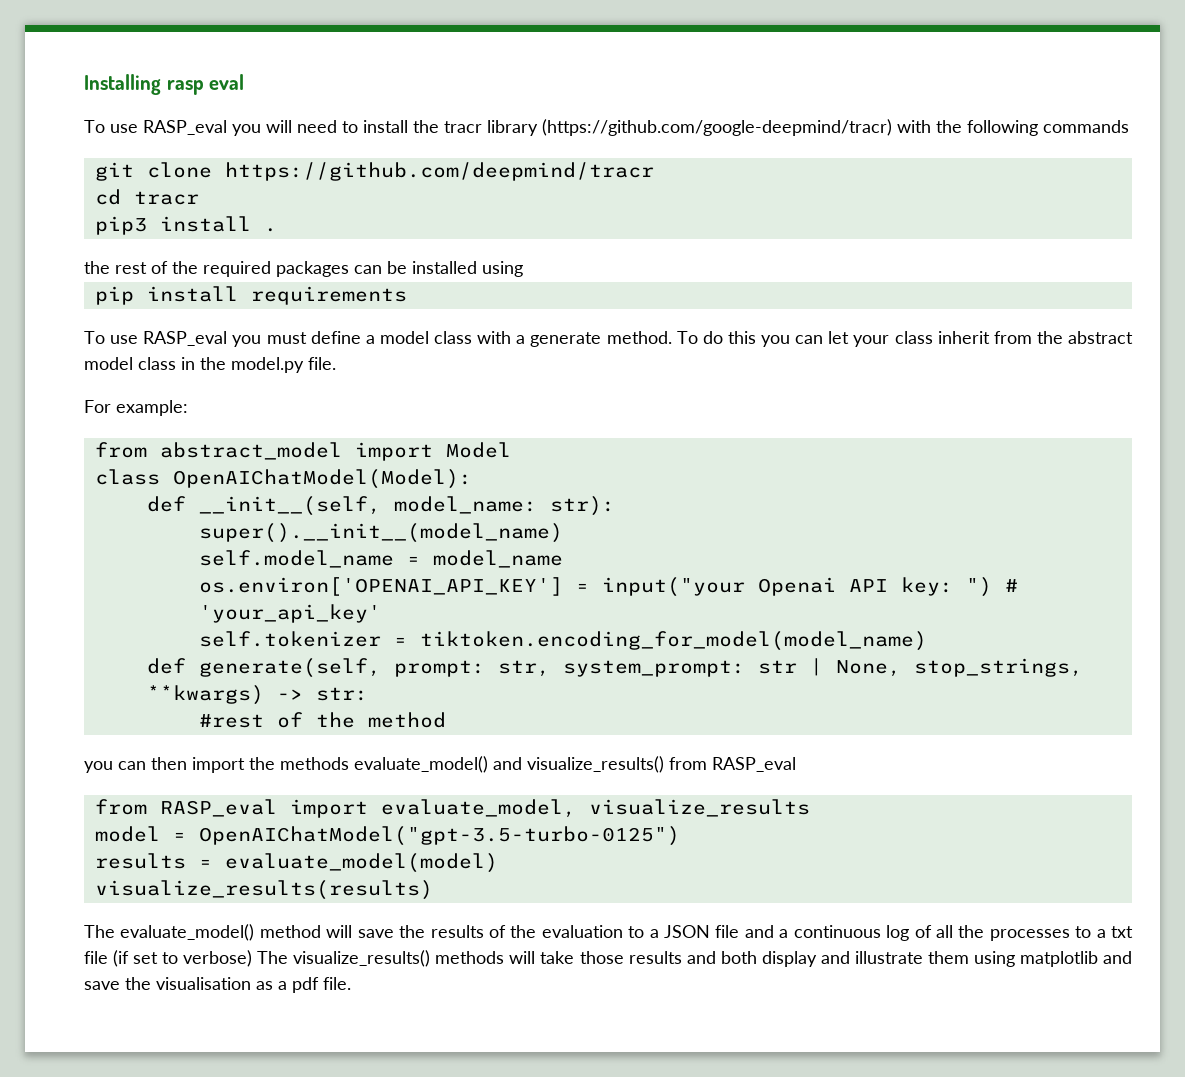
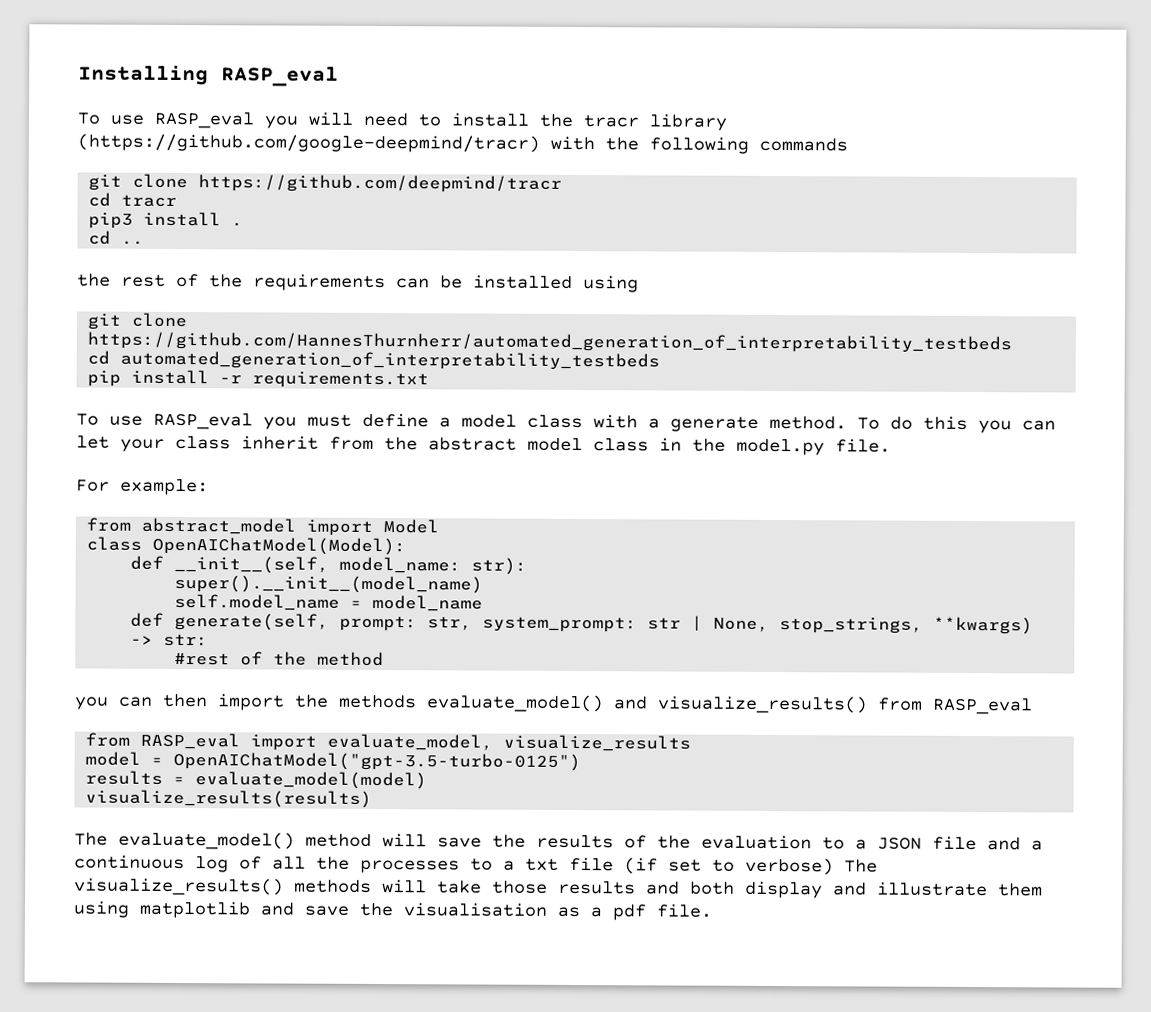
[166,74,245,95] rasp eval -> [221,66,339,87] RASP_eval
(277, 230) none -> [88,230,145,245] // cd ..
[203,261,349,277] required packages -> [253,273,386,292] requirements
(523, 269) none -> [87,312,188,330] [87,331,1013,354] [87,350,661,371] // git clone https://github.com/HannesThurnherr/automated_generation_of_interpretability_testbeds // cd automated_generation_of_interpretability_testbeds
[250,286,407,305] requirements -> [219,371,430,389] -r requirements.txt
[198,577,1018,597] [198,604,381,623] [198,631,927,651] // os.environ['OPENAI_API_KEY'] = input("your Openai API key: ") # 'your_api_key' // self.tokenizer = tiktoken.encoding_for_model(model_name) -> (484, 603) none

